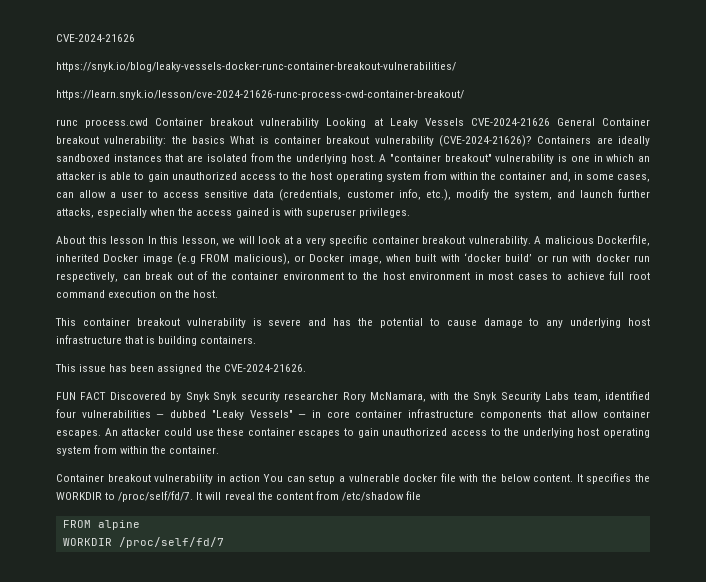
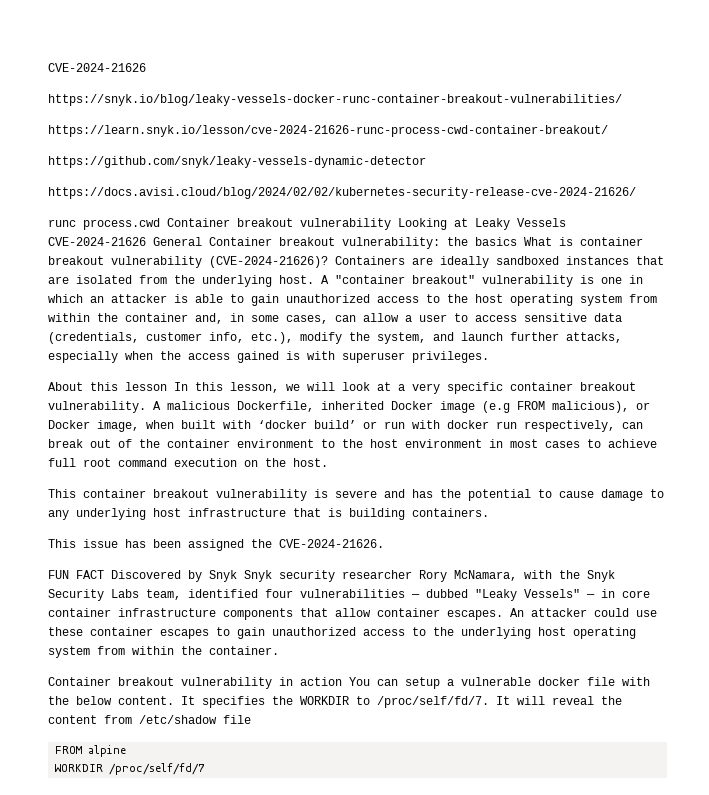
(464, 95) none -> [48,156,426,168] [48,187,636,199] // https://github.com/snyk/leaky-vessels-dynamic-detector // https://docs.avisi.cloud/blog/2024/02/02/kubernetes-security-release-cve-2024-21626/

